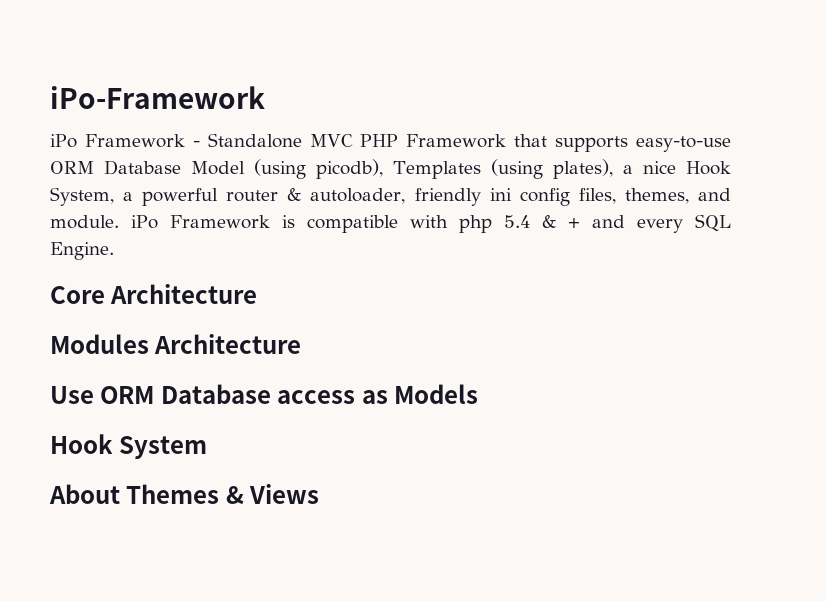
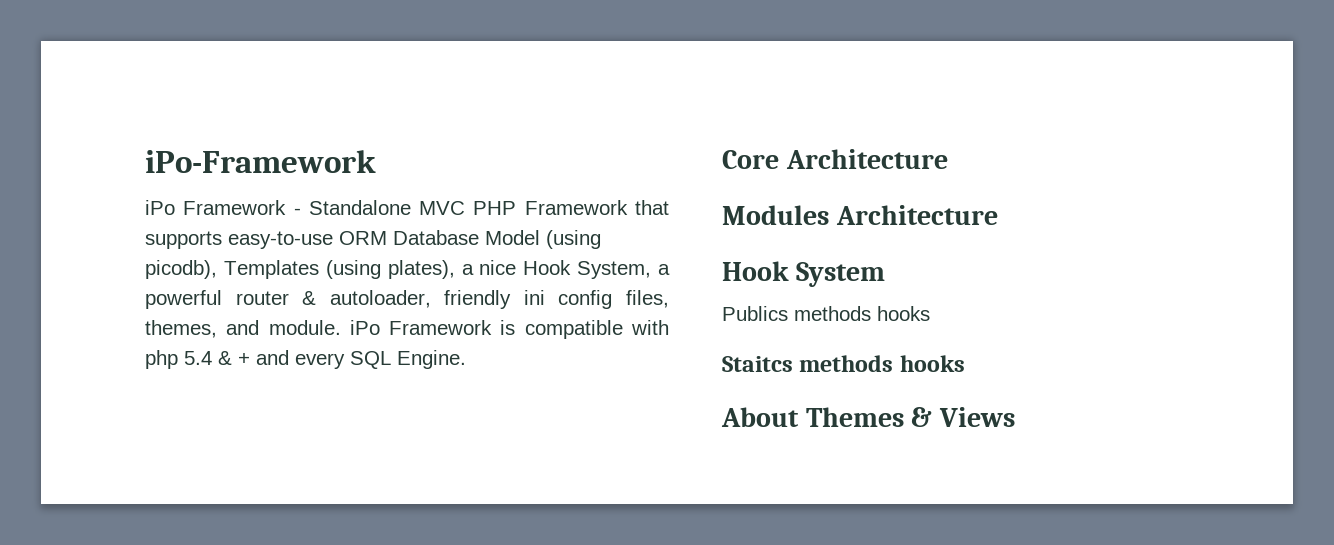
[50,384,479,404] [50,434,208,459] Use ORM Database access as Models // Hook System -> [722,261,885,287] [722,306,930,321] [722,355,965,372] Hook System // Publics methods hooks // Staitcs methods hooks

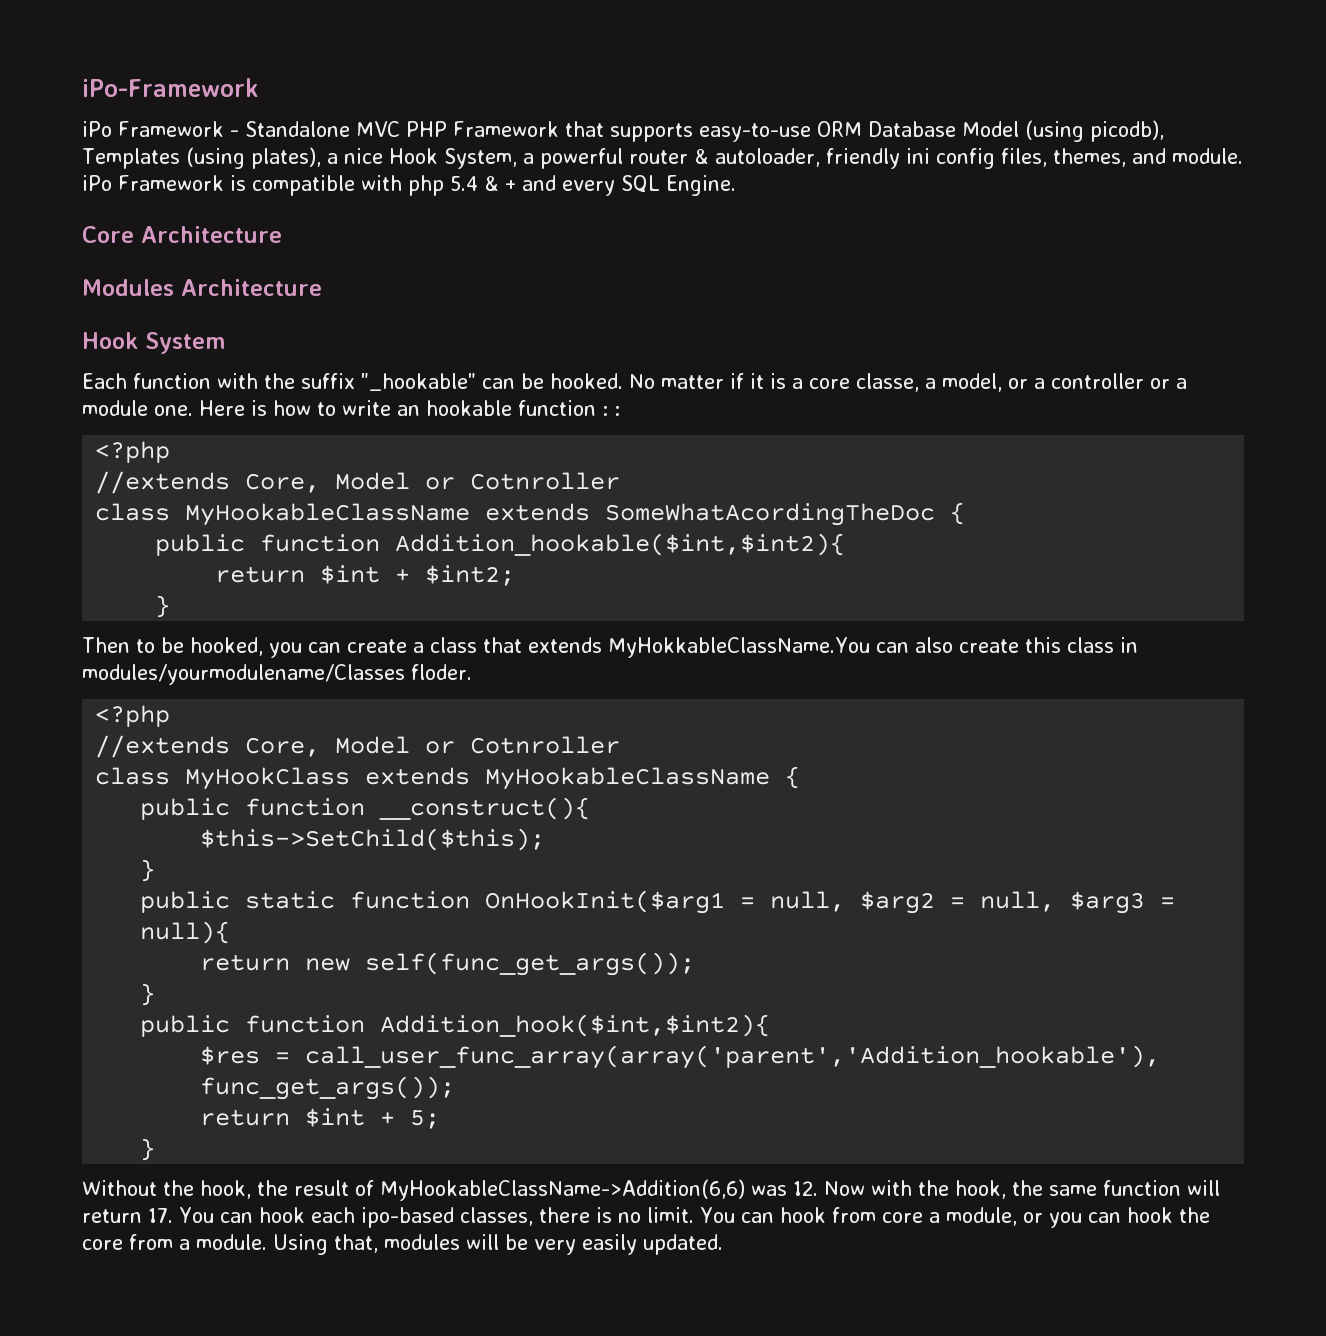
[722,306,930,321] [722,355,965,372] [721,407,1015,427] Publics methods hooks // Staitcs methods hooks // About Themes & Views -> [82,373,1187,392] [82,400,620,416] [95,441,171,463] [95,471,621,494] [95,502,966,526] [155,533,846,556] [215,565,516,586] [155,595,171,618] [82,637,1138,658] [82,664,472,685] [95,705,171,727] [95,735,621,758] [95,766,801,790] [140,797,591,820] [200,828,546,851] [140,859,156,882] [140,890,1176,914] [140,921,231,944] [200,952,696,976] [140,983,156,1006] [140,1014,771,1037] [200,1045,1161,1069] [200,1076,456,1100] [200,1108,441,1129] [140,1138,156,1161] [82,1179,1220,1201] [82,1207,1210,1228] [82,1234,723,1255] Each function with the suffix "_hookable" can be hooked. No matter if it is a core classe, a model, or a controller or a module one. Here is how to write an hookable function : : // <?php // //extends Core, Model or Cotnroller // class MyHookableClassName extends SomeWhatAcordingTheDoc { // public function Addition_hookable($int,$int2){ // return $int + $int2; // } // Then to be hooked, you can create a class that extends MyHokkableClassName.You can also create this class in modules/yourmodulename/Classes floder. // <?php // //extends Core, Model or Cotnroller // class MyHookClass extends MyHookableClassName { // public function __construct(){ // $this->SetChild($this); // } // public static function OnHookInit($arg1 = null, $arg2 = null, $arg3 = null){ // return new self(func_get_args()); // } // public function Addition_hook($int,$int2){ // $res = call_user_func_array(array('parent','Addition_hookable'), func_get_args()); // return $int + 5; // } // Without the hook, the result of MyHookableClassName->Addition(6,6) was 12. Now with the hook, the same function will return 17. You can hook each ipo-based classes, there is no limit. You can hook from core a module, or you can hook the core from a module. Using that, modules will be very easily updated.

